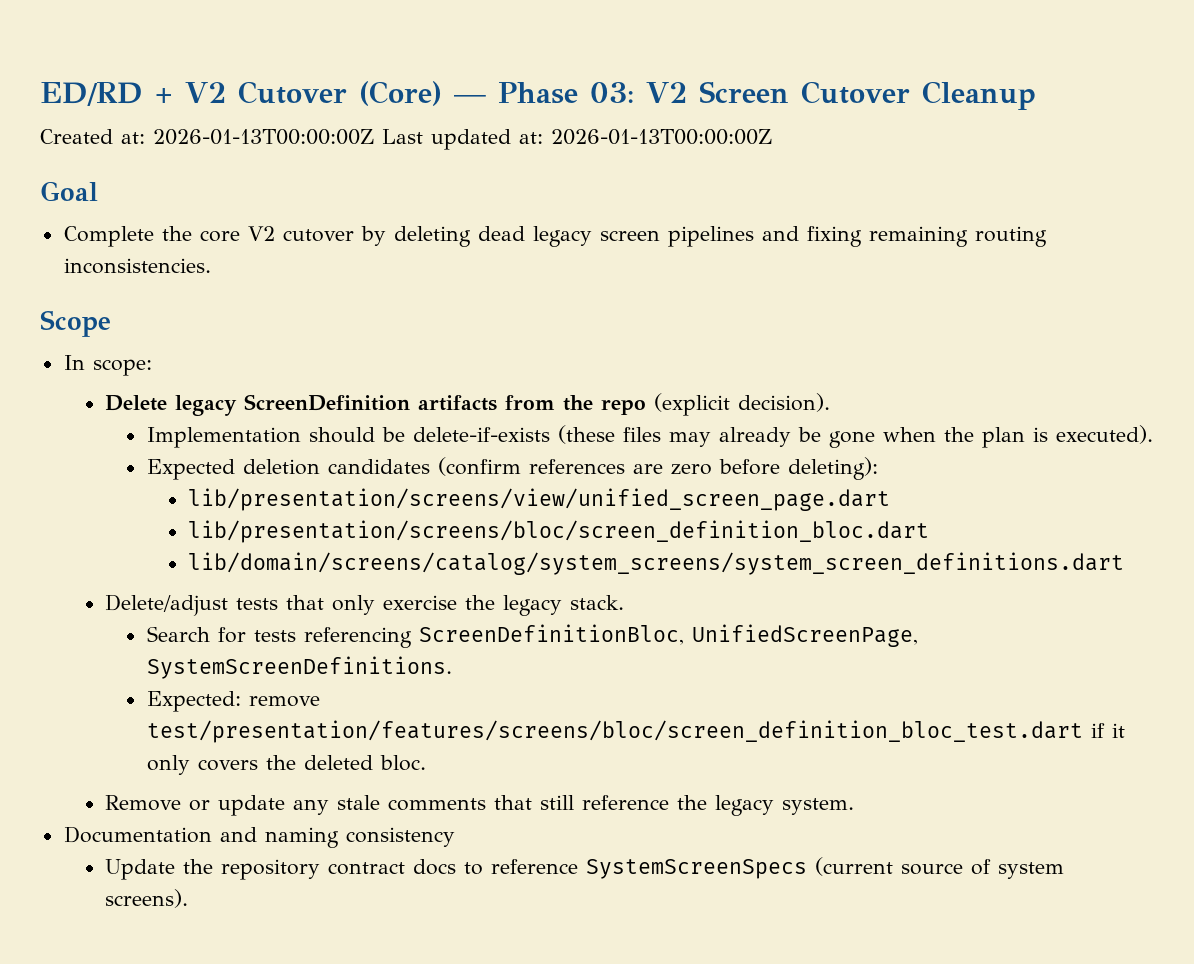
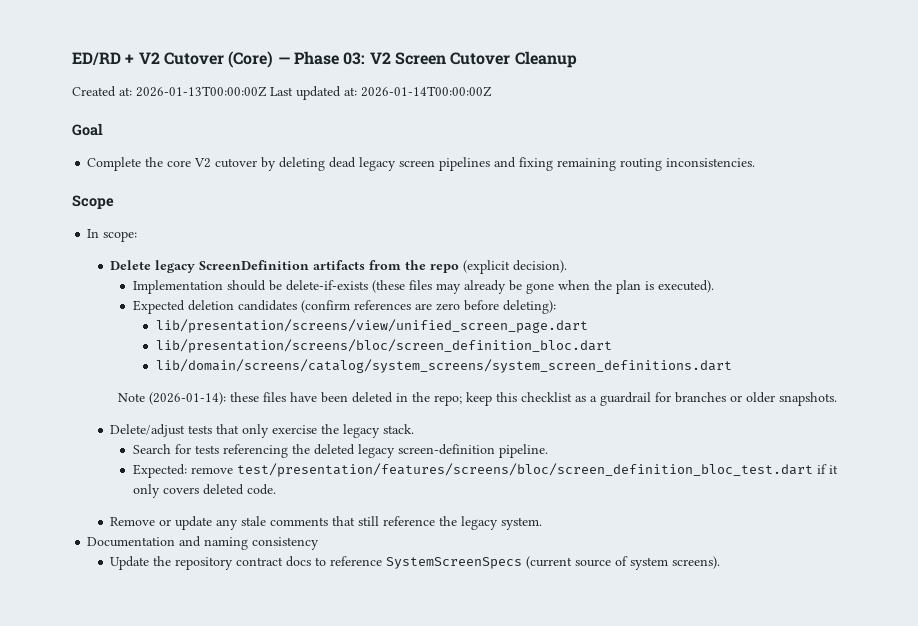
[551,129,772,145] 2026-01-13T00:00:00Z -> [361,86,492,97] 2026-01-14T00:00:00Z
(1125, 563) none -> [117,392,837,406] // Note (2026-01-14): these files have been deleted in the repo; keep this checklist as a guardrail for branches or older snapshots.
[418,624,918,647] [146,656,452,679] ScreenDefinitionBloc, UnifiedScreenPage, SystemScreenDefinitions. -> [292,444,549,458] the deleted legacy screen-definition pipeline.
[265,755,426,771] the deleted bloc. -> [203,484,277,495] deleted code.

